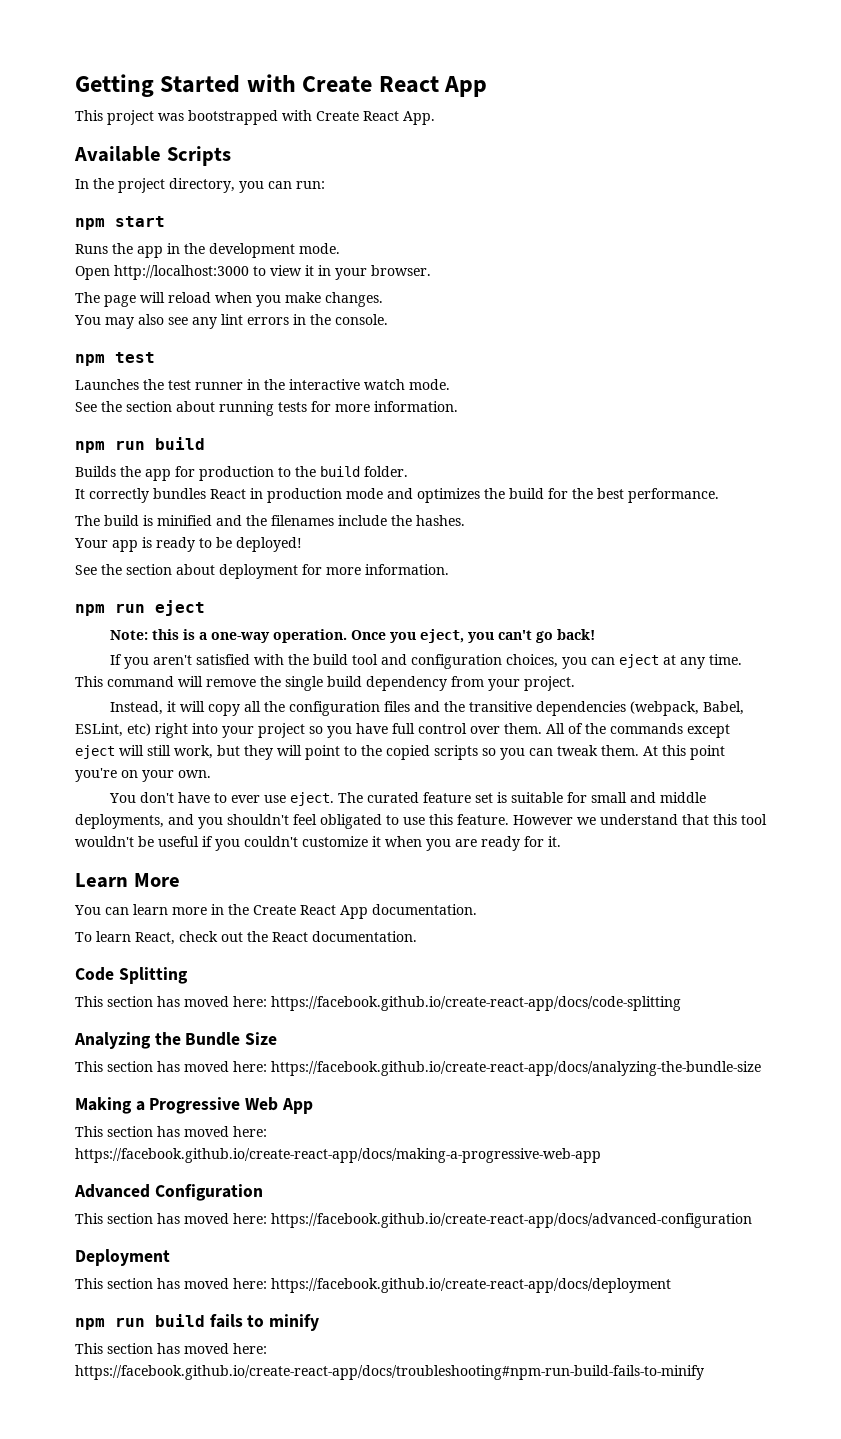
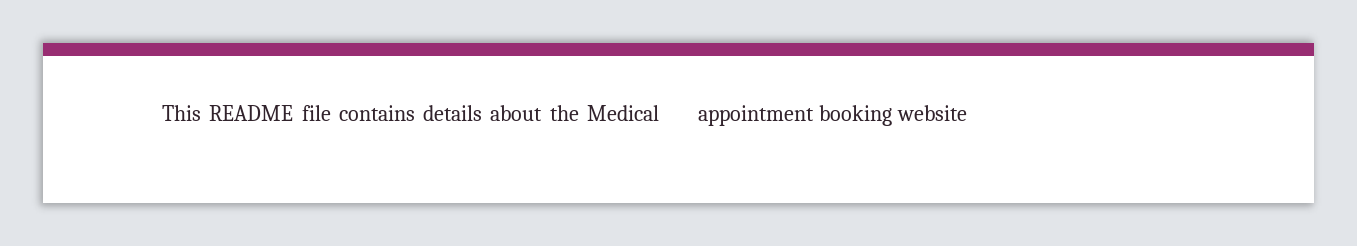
[75,74,488,97] [75,110,435,125] [74,146,231,166] [75,178,325,193] [75,216,165,230] [75,243,340,258] [75,265,431,280] [75,292,383,307] [74,314,388,329] [75,352,155,366] [75,379,450,390] [75,401,458,416] [75,437,205,453] [75,466,408,481] [75,488,719,503] [75,515,465,526] [74,537,302,552] [75,564,449,579] [75,600,205,616] [110,629,596,643] [110,654,743,669] [75,676,575,691] [110,701,745,716] [75,723,730,738] [75,745,725,760] [75,768,211,782] [109,792,707,806] [75,814,767,829] [75,836,561,851] [75,873,180,888] [74,904,477,919] [75,931,417,945] [75,967,188,984] [75,996,681,1011] [74,1032,278,1049] [75,1061,761,1076] [75,1097,313,1114] [75,1126,267,1137] [75,1148,601,1163] [74,1184,263,1201] [75,1213,752,1228] [75,1249,170,1266] [75,1278,671,1293] [75,1314,320,1331] [75,1343,267,1354] [75,1365,704,1380] Getting Started with Create React App // This project was bootstrapped with Create React App. // Available Scripts // In the project directory, you can run: // npm start // Runs the app in the development mode. // Open http://localhost:3000 to view it in your browser. // The page will reload when you make changes. // You may also see any lint errors in the console. // npm test // Launches the test runner in the interactive watch mode. // See the section about running tests for more information. // npm run build // Builds the app for production to the build folder. // It correctly bundles React in production mode and optimizes the build for the best performance. // The build is minified and the filenames include the hashes. // Your app is ready to be deployed! // See the section about deployment for more information. // npm run eject // Note: this is a one-way operation. Once you eject, you can't go back! // If you aren't satisfied with the build tool and configuration choices, you can eject at any time. This command will remove the single build dependency from your project. // Instead, it will copy all the configuration files and the transitive dependencies (webpack, Babel, ESLint, etc) right into your project so you have full control over them. All of the commands except eject will still work, but they will point to the copied scripts so you can tweak them. At this point you're on your own. // You don't have to ever use eject. The curated feature set is suitable for small and middle deployments, and you shouldn't feel obligated to use this feature. However we understand that this tool wouldn't be useful if you couldn't customize it when you are ready for it. // Learn More // You can learn more in the Create React App documentation. // To learn React, check out the React documentation. // Code Splitting // This section has moved here: https://facebook.github.io/create-react-app/docs/code-splitting // Analyzing the Bundle Size // This section has moved here: https://facebook.github.io/create-react-app/docs/analyzing-the-bundle-size // Making a Progressive Web App // This section has moved here: https://facebook.github.io/create-react-app/docs/making-a-progressive-web-app // Advanced Configuration // This section has moved here: https://facebook.github.io/create-react-app/docs/advanced-configuration // Deployment // This section has moved here: https://facebook.github.io/create-react-app/docs/deployment // npm run build fails to minify // This section has moved here: https://facebook.github.io/create-react-app/docs/troubleshooting#npm-run-build-fails-to-minify -> [162,105,967,126] This README file contains details about the Medical appointment booking website

